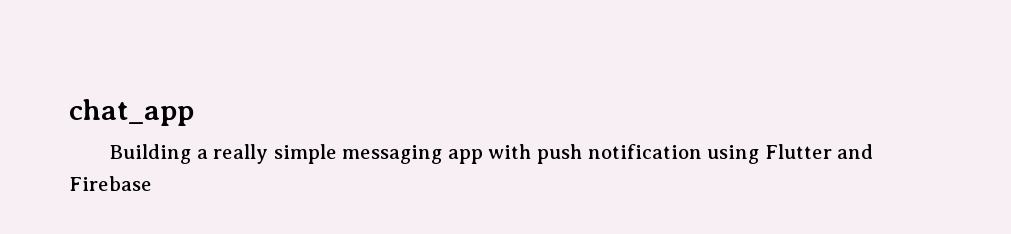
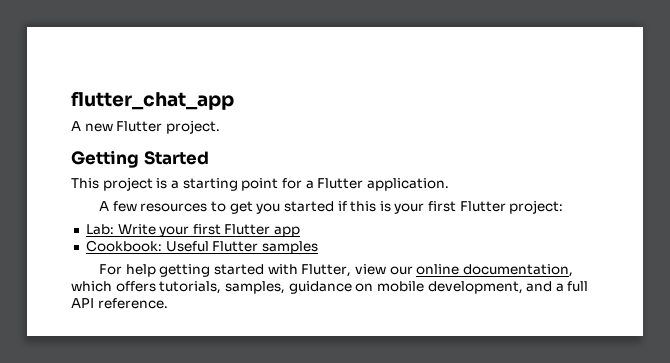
[69,99,194,126] [110,144,874,164] [69,176,152,191] chat_app // Building a really simple messaging app with push notification using Flutter and Firebase -> [71,91,234,110] [71,120,220,134] [71,150,209,168] [71,177,449,191] [99,200,564,214] [85,224,301,237] [85,240,318,254] [99,264,573,277] [71,281,589,294] [71,298,168,309] flutter_chat_app // A new Flutter project. // Getting Started // This project is a starting point for a Flutter application. // A few resources to get you started if this is your first Flutter project: // Lab: Write your first Flutter app // Cookbook: Useful Flutter samples // For help getting started with Flutter, view our online documentation, which offers tutorials, samples, guidance on mobile development, and a full API reference.

